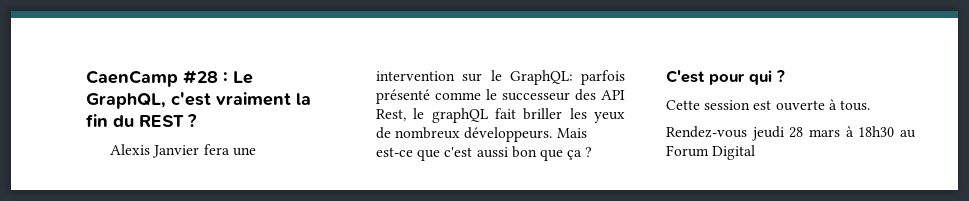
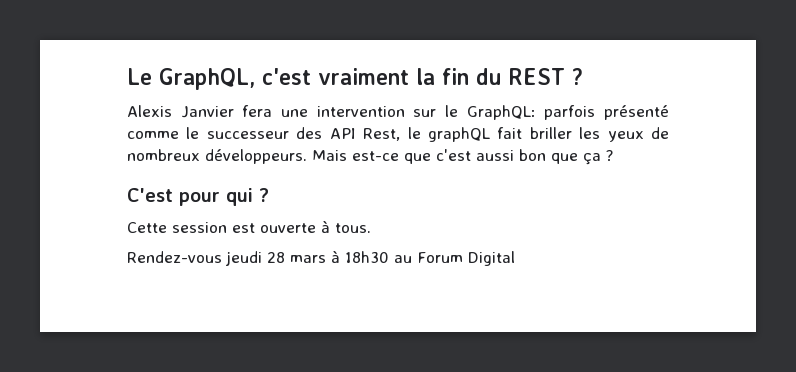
[86,70,228,87] CaenCamp #28 : -> (127, 76) none

